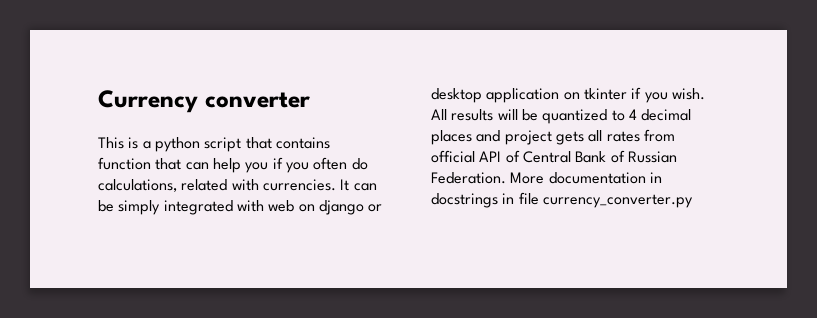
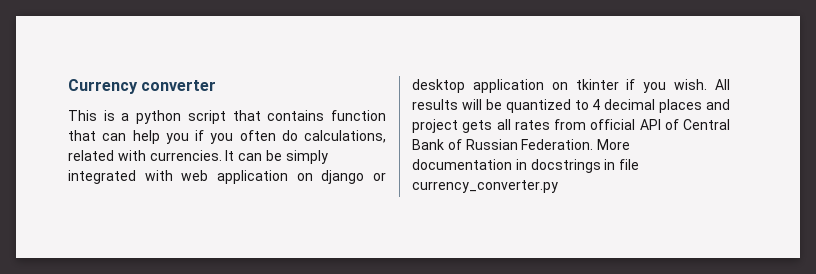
(295, 206) none -> [217,170,288,184] application

